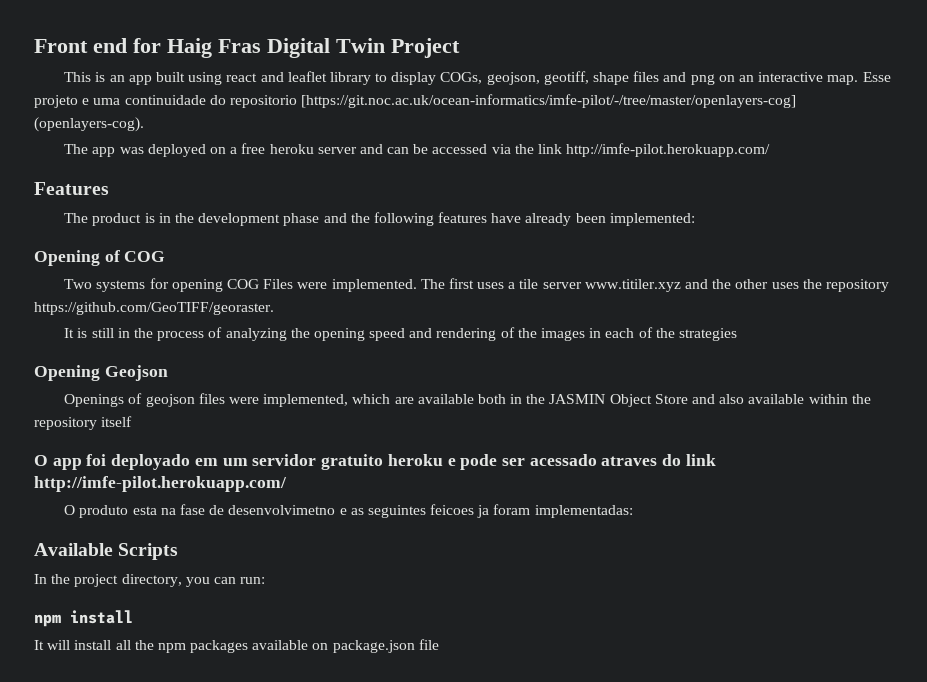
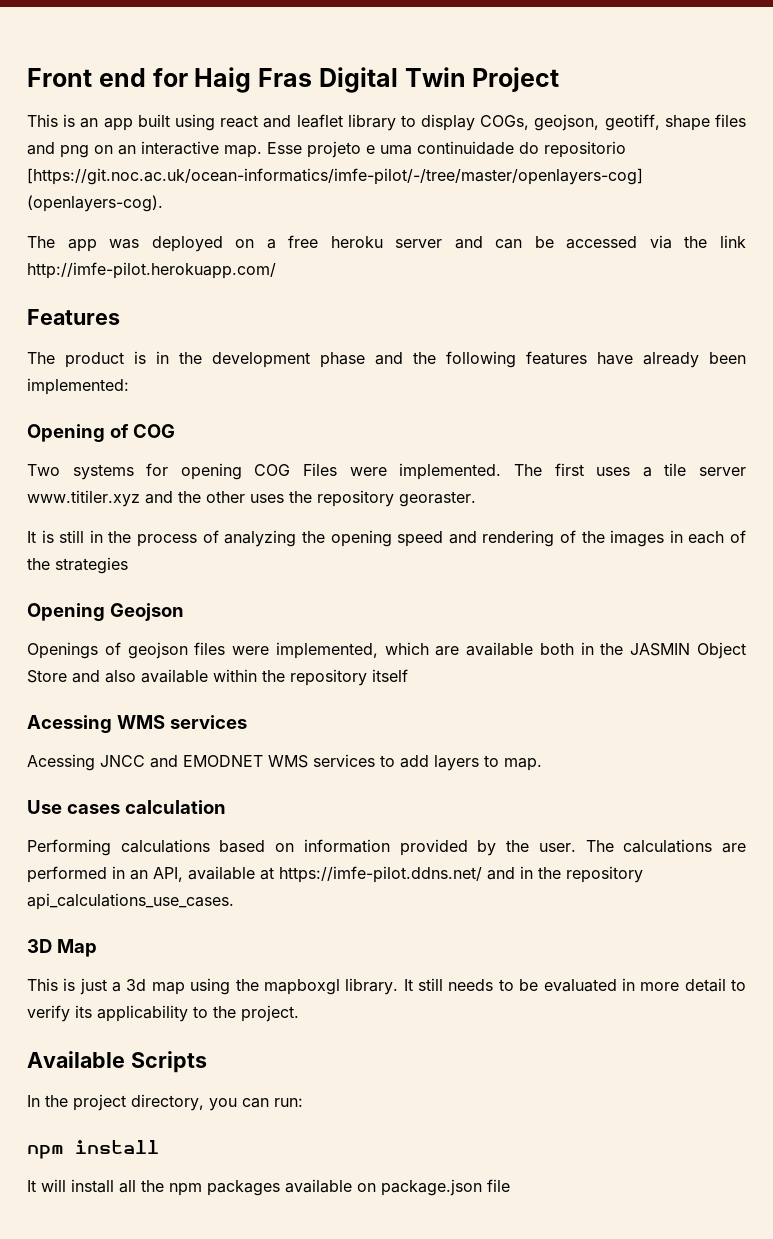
[34,302,274,315] https://github.com/GeoTIFF/georaster. -> [399,491,476,507] georaster.
[34,454,716,470] [34,476,287,492] [64,504,633,518] O app foi deployado em um servidor gratuito heroku e pode ser acessado atraves do link http://imfe-pilot.herokuapp.com/ // O produto esta na fase de desenvolvimetno e as seguintes feicoes ja foram implementadas: -> [27,715,247,733] [27,754,542,771] [27,800,226,814] [27,839,747,856] [27,866,643,883] [27,893,234,910] [27,939,97,957] [27,978,746,995] [27,1005,299,1022] Acessing WMS services // Acessing JNCC and EMODNET WMS services to add layers to map. // Use cases calculation // Performing calculations based on information provided by the user. The calculations are performed in an API, available at https://imfe-pilot.ddns.net/ and in the repository api_calculations_use_cases. // 3D Map // This is just a 3d map using the mapboxgl library. It still needs to be evaluated in more detail to verify its applicability to the project.

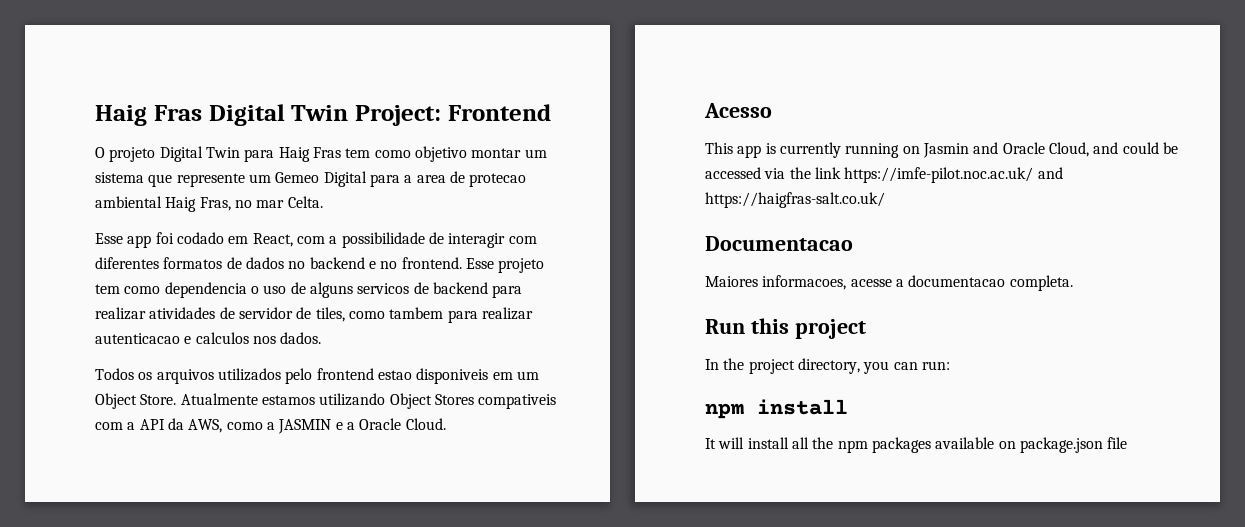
[27,68,188,87] Front end for -> (95, 115) none
[472,67,560,92] [27,114,746,131] [27,141,626,158] [27,168,643,185] [27,195,163,212] [27,235,523,252] Project // This is an app built using react and leaflet library to display COGs, geojson, geotiff, shape files and png on an interactive map. Esse projeto e uma continuidade do repositorio [https://git.noc.ac.uk/ocean-informatics/imfe-pilot/-/tree/master/openlayers-cog] (openlayers-cog). // The app was deployed on a free heroku server and can -> [355,104,551,126] [95,146,547,162] [95,171,527,187] [95,196,323,212] [95,232,537,248] [95,257,545,273] [95,282,523,298] [95,307,533,323] [95,332,322,344] [95,368,539,384] [95,393,557,409] [95,418,446,434] [704,103,772,118] [705,142,1159,158] Project: Frontend // O projeto Digital Twin para Haig Fras tem como objetivo montar um sistema que represente um Gemeo Digital para a area de protecao ambiental Haig Fras, no mar Celta. // Esse app foi codado em React, com a possibilidade de interagir com diferentes formatos de dados no backend e no frontend. Esse projeto tem como dependencia o uso de alguns servicos de backend para realizar atividades de servidor de tiles, como tambem para realizar autenticacao e calculos nos dados. // Todos os arquivos utilizados pelo frontend estao disponiveis em um Object Store. Atualmente estamos utilizando Object Stores compativeis com a API da AWS, como a JASMIN e a Oracle Cloud. // Acesso // This app is currently running on Jasmin and Oracle Cloud, and could
[27,262,276,279] [27,309,120,325] [27,351,746,368] [27,378,129,395] [27,424,175,442] [27,463,747,480] [27,490,476,507] [27,530,746,547] [27,557,128,574] [27,603,184,621] [27,642,746,659] [27,669,408,686] [27,715,247,733] [27,754,542,771] [27,800,226,814] [27,839,747,856] [27,866,643,883] [27,893,234,910] [27,939,97,957] [27,978,746,995] [27,1005,299,1022] [27,1051,207,1073] http://imfe-pilot.herokuapp.com/ // Features // The product is in the development phase and the following features have already been implemented: // Opening of COG // Two systems for opening COG Files were implemented. The first uses a tile server www.titiler.xyz and the other uses the repository georaster. // It is still in the process of analyzing the opening speed and rendering of the images in each of the strategies // Opening Geojson // Openings of geojson files were implemented, which are available both in the JASMIN Object Store and also available within the repository itself // Acessing WMS services // Acessing JNCC and EMODNET WMS services to add layers to map. // Use cases calculation // Performing calculations based on information provided by the user. The calculations are performed in an API, available at https://imfe-pilot.ddns.net/ and in the repository api_calculations_use_cases. // 3D Map // This is just a 3d map using the mapboxgl library. It still needs to be evaluated in more detail to verify its applicability to the project. // Available Scripts -> [844,167,1063,183] [705,192,885,208] [705,236,853,251] [705,275,1073,291] [705,318,866,339] https://imfe-pilot.noc.ac.uk/ and https://haigfras-salt.co.uk/ // Documentacao // Maiores informacoes, acesse a documentacao completa. // Run this project

